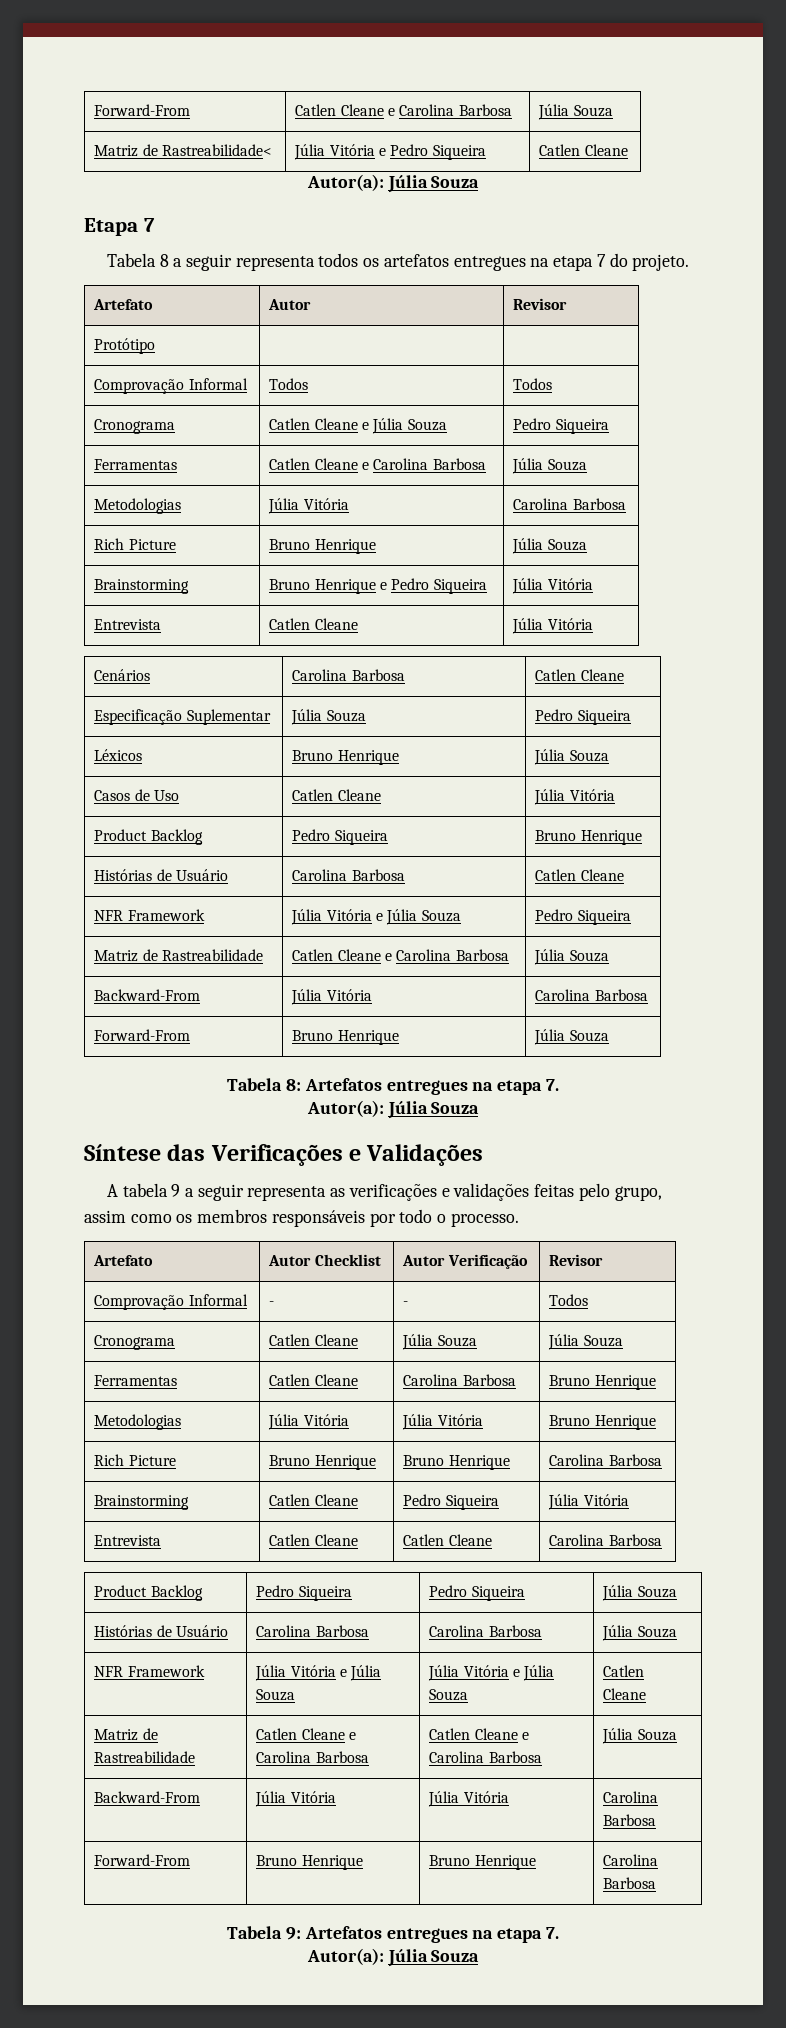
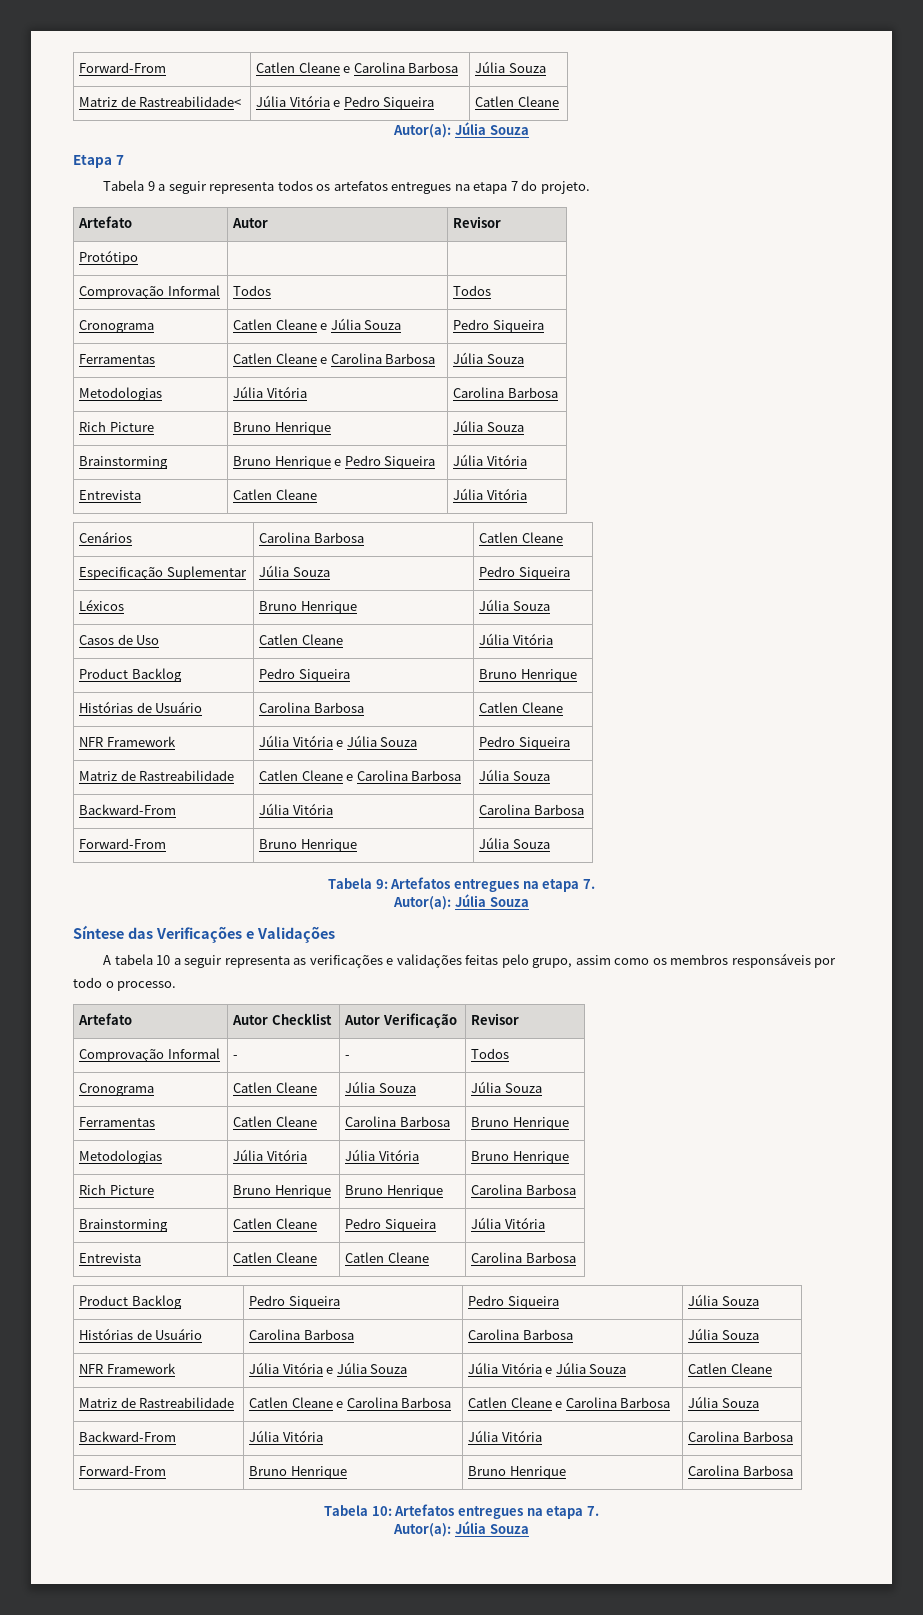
[159,254,169,267] 8 -> [147,181,155,191] 9
[286,1079,302,1091] 8: -> [375,879,388,889] 9:
[171,1184,181,1197] 9 -> [156,955,171,965] 10
[286,1927,302,1940] 9: -> [371,1506,392,1516] 10:

